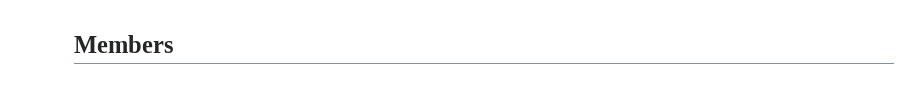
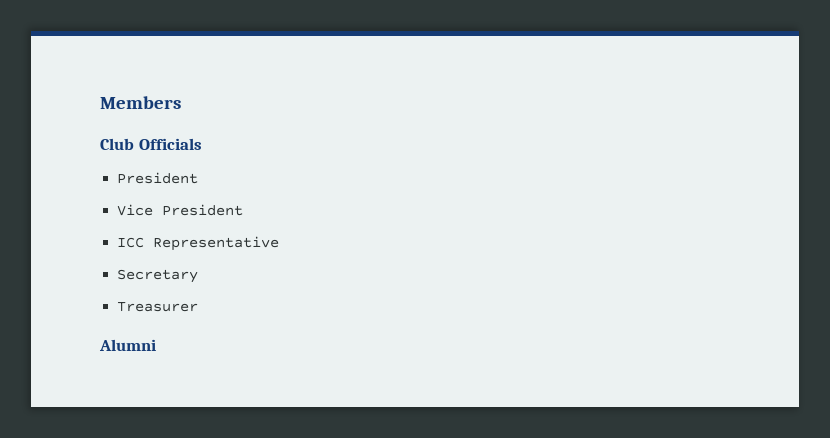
(174, 44) none -> [100,138,202,150] [117,172,199,184] [117,204,244,216] [117,236,280,251] [117,269,199,283] [117,302,199,312] [99,339,156,351] // Club Officials // President // Vice President // ICC Representative // Secretary // Treasurer // Alumni

